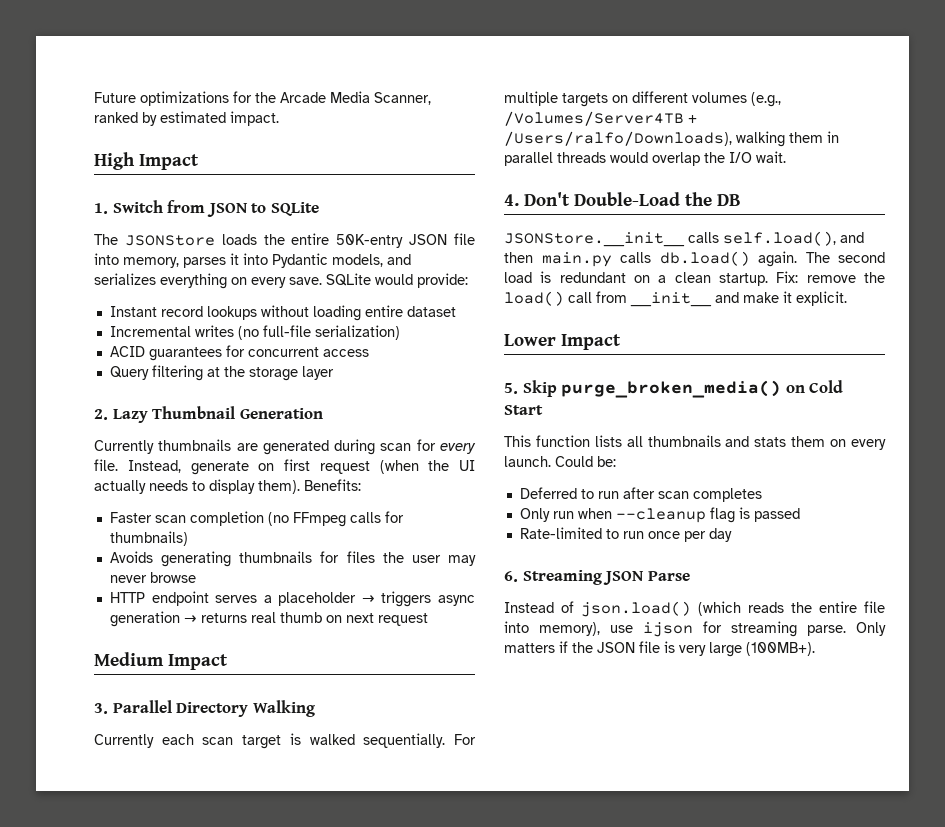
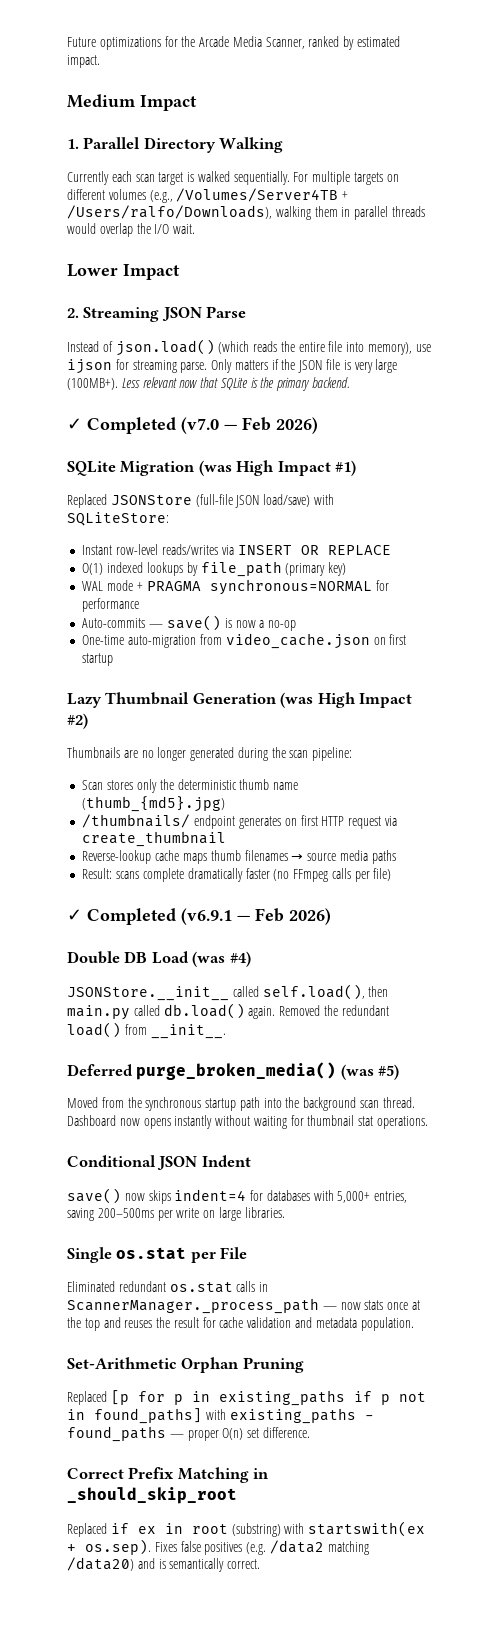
[94,152,135,170] High -> [67,94,136,108] Medium
[112,200,319,217] [94,233,475,248] [94,253,411,268] [94,273,468,289] [109,305,456,321] [109,325,400,340] [109,345,369,361] [109,365,334,381] [94,406,323,423] [94,439,476,455] [94,459,475,475] [94,479,361,494] [109,511,404,527] [109,531,188,546] [109,551,476,567] [109,572,196,583] [109,591,475,607] [109,611,428,627] [94,652,228,670] [94,703,108,714] Switch from JSON to SQLite // The JSONStore loads the entire 50K-entry JSON file into memory, parses it into Pydantic models, and serializes everything on every save. SQLite would provide: // Instant record lookups without loading entire dataset // Incremental writes (no full-file serialization) // ACID guarantees for concurrent access // Query filtering at the storage layer // 2. Lazy Thumbnail Generation // Currently thumbnails are generated during scan for every file. Instead, generate on first request (when the UI actually needs to display them). Benefits: // Faster scan completion (no FFmpeg calls for thumbnails) // Avoids generating thumbnails for files the user may never browse // HTTP endpoint serves a placeholder → triggers async generation → returns real thumb on next request // Medium Impact // 3. -> (79, 144) none
[504,192,741,206] [504,231,864,247] [504,251,885,267] [504,271,885,286] [504,291,847,307] [504,334,621,350] [504,380,844,398] [504,405,543,415] [504,435,886,450] [504,456,616,467] [519,487,762,502] [519,507,800,523] [519,527,732,542] [504,571,518,582] 4. Don't Double-Load the DB // JSONStore.__init__ calls self.load(), and then main.py calls db.load() again. The second load is redundant on a clean startup. Fix: remove the load() call from __init__ and make it explicit. // Lower Impact // 5. Skip purge_broken_media() on Cold Start // This function lists all thumbnails and stats them on every launch. Could be: // Deferred to run after scan completes // Only run when --cleanup flag is passed // Rate-limited to run once per day // 6. -> [67,264,180,280] [67,308,79,318] Lower Impact // 2.
(815, 649) none -> [121,377,351,391] [67,417,318,434] [67,460,357,476] [67,494,334,508] [67,512,169,526] [82,544,391,555] [82,561,347,577] [82,579,389,595] [82,598,140,612] [82,615,297,631] [82,633,407,649] [82,653,114,666] [67,692,413,708] [67,713,88,729] [67,747,353,761] [82,779,299,793] [82,796,226,812] [82,814,397,829] [82,831,227,847] [82,850,396,864] [82,868,392,882] [67,908,331,925] [67,951,251,967] [67,984,389,1001] [67,1003,389,1020] [67,1022,226,1039] [67,1062,400,1080] [67,1097,415,1111] [67,1115,429,1129] [67,1155,251,1170] [67,1188,408,1204] [67,1207,285,1221] [67,1247,248,1263] [67,1281,269,1293] [67,1298,420,1314] [67,1317,414,1331] [67,1357,304,1373] [67,1390,426,1406] [67,1408,374,1424] [67,1426,310,1442] [67,1467,270,1483] [67,1487,237,1504] [67,1521,426,1537] [67,1539,369,1555] [67,1557,261,1572] Less relevant now that SQLite is the primary backend. // ✓ Completed (v7.0 — Feb 2026) // SQLite Migration (was High Impact #1) // Replaced JSONStore (full-file JSON load/save) with SQLiteStore: // Instant row-level reads/writes via INSERT OR REPLACE // O(1) indexed lookups by file_path (primary key) // WAL mode + PRAGMA synchronous=NORMAL for performance // Auto-commits — save() is now a no-op // One-time auto-migration from video_cache.json on first startup // Lazy Thumbnail Generation (was High Impact #2) // Thumbnails are no longer generated during the scan pipeline: // Scan stores only the deterministic thumb name (thumb_{md5}.jpg) // /thumbnails/ endpoint generates on first HTTP request via create_thumbnail // Reverse-lookup cache maps thumb filenames → source media paths // Result: scans complete dramatically faster (no FFmpeg calls per file) // ✓ Completed (v6.9.1 — Feb 2026) // Double DB Load (was #4) // JSONStore.__init__ called self.load(), then main.py called db.load() again. Removed the redundant load() from __init__. // Deferred purge_broken_media() (was #5) // Moved from the synchronous startup path into the background scan thread. Dashboard now opens instantly without waiting for thumbnail stat operations. // Conditional JSON Indent // save() now skips indent=4 for databases with 5,000+ entries, saving 200–500ms per write on large libraries. // Single os.stat per File // Eliminated redundant os.stat calls in ScannerManager._process_path — now stats once at the top and reuses the result for cache validation and metadata population. // Set-Arithmetic Orphan Pruning // Replaced [p for p in existing_paths if p not in found_paths] with existing_paths - found_paths — proper O(n) set difference. // Correct Prefix Matching in _should_skip_root // Replaced if ex in root (substring) with startswith(ex + os.sep). Fixes false positives (e.g. /data2 matching /data20) and is semantically correct.

